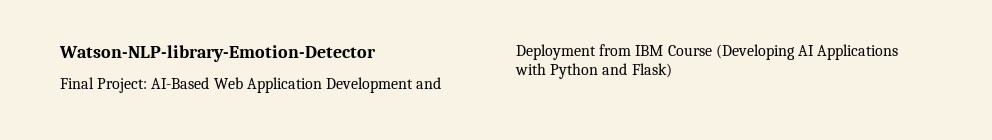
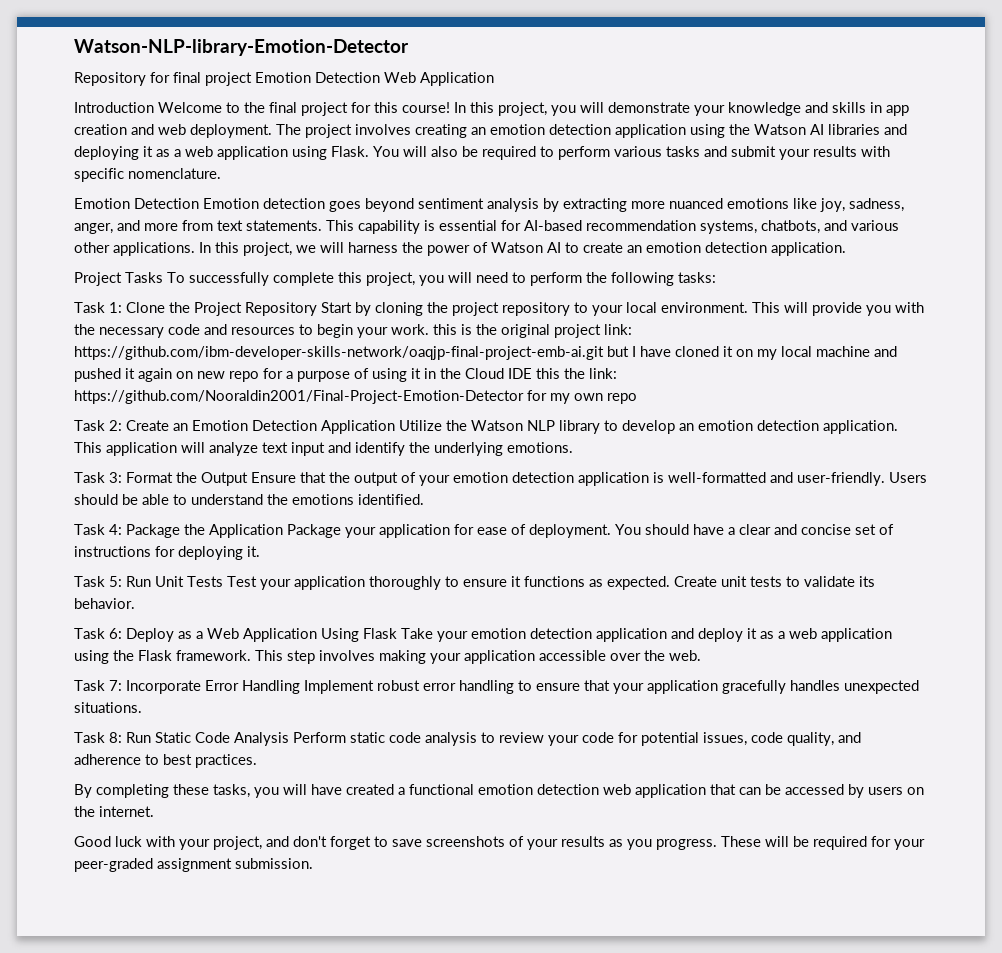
[60,77,442,93] [516,44,899,60] [515,63,672,79] Final Project: AI-Based Web Application Development and Deployment from IBM Course (Developing AI Applications with Python and Flask) -> [74,72,494,86] [74,102,909,116] [74,124,907,138] [74,146,890,160] [74,168,221,182] [74,198,904,212] [74,220,899,234] [74,242,846,256] [74,272,716,286] [74,302,924,316] [74,324,632,338] [74,346,897,360] [74,368,617,382] [74,390,637,404] [74,420,898,434] [74,442,573,456] [74,472,927,486] [74,494,424,505] [74,524,894,538] [74,546,260,560] [74,576,875,590] [74,598,135,609] [74,628,892,642] [74,650,701,664] [74,680,919,694] [74,702,142,713] [74,732,861,746] [74,754,257,768] [74,784,924,798] [74,806,154,817] [74,836,925,850] [74,858,313,872] Repository for final project Emotion Detection Web Application // Introduction Welcome to the final project for this course! In this project, you will demonstrate your knowledge and skills in app creation and web deployment. The project involves creating an emotion detection application using the Watson AI libraries and deploying it as a web application using Flask. You will also be required to perform various tasks and submit your results with specific nomenclature. // Emotion Detection Emotion detection goes beyond sentiment analysis by extracting more nuanced emotions like joy, sadness, anger, and more from text statements. This capability is essential for AI-based recommendation systems, chatbots, and various other applications. In this project, we will harness the power of Watson AI to create an emotion detection application. // Project Tasks To successfully complete this project, you will need to perform the following tasks: // Task 1: Clone the Project Repository Start by cloning the project repository to your local environment. This will provide you with the necessary code and resources to begin your work. this is the original project link: https://github.com/ibm-developer-skills-network/oaqjp-final-project-emb-ai.git but I have cloned it on my local machine and pushed it again on new repo for a purpose of using it in the Cloud IDE this the link: https://github.com/Nooraldin2001/Final-Project-Emotion-Detector for my own repo // Task 2: Create an Emotion Detection Application Utilize the Watson NLP library to develop an emotion detection application. This application will analyze text input and identify the underlying emotions. // Task 3: Format the Output Ensure that the output of your emotion detection application is well-formatted and user-friendly. Users should be able to understand the emotions identified. // Task 4: Package the Application Package your application for ease of deployment. You should have a clear and concise set of instructions for deploying it. // Task 5: Run Unit Tests Test your application thoroughly to ensure it functions as expected. Create unit tests to validate its behavior. // Task 6: Deploy as a Web Application Using Flask Take your emotion detection application and deploy it as a web application using the Flask framework. This step involves making your application accessible over the web. // Task 7: Incorporate Error Handling Implement robust error handling to ensure that your application gracefully handles unexpected situations. // Task 8: Run Static Code Analysis Perform static code analysis to review your code for potential issues, code quality, and adherence to best practices. // By completing these tasks, you will have created a functional emotion detection web application that can be accessed by users on the internet. // Good luck with your project, and don't forget to save screenshots of your results as you progress. These will be required for your peer-graded assignment submission.

